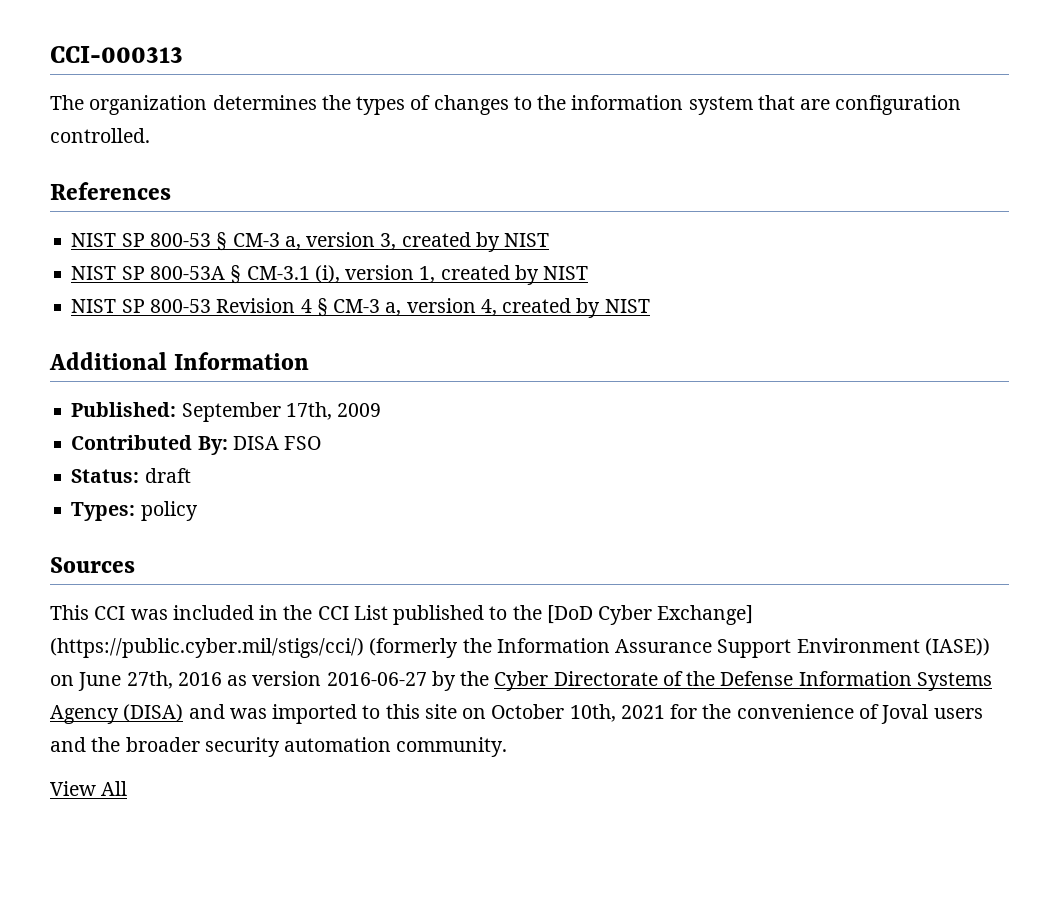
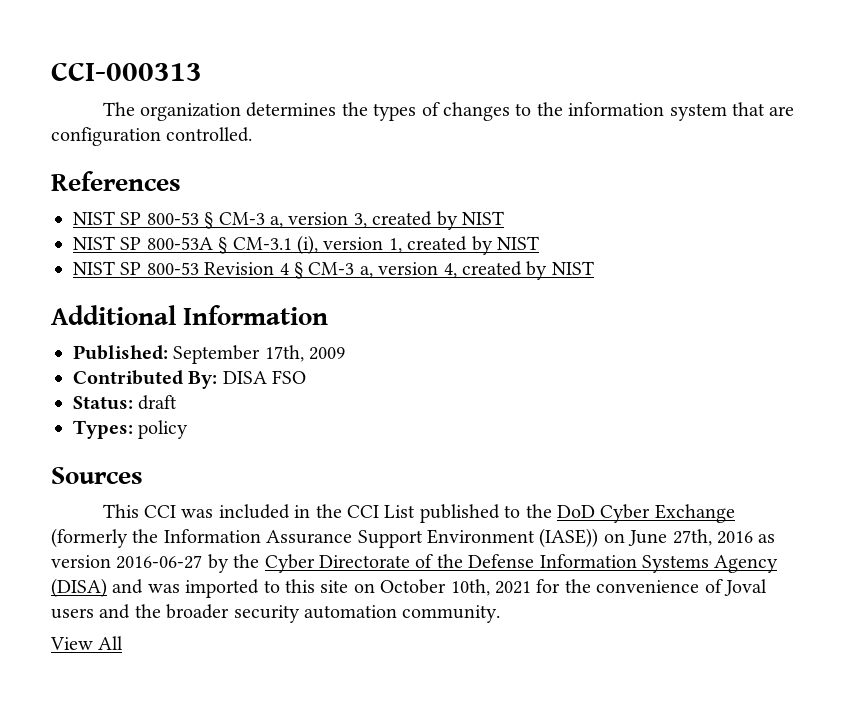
[546,605,754,625] [50,638,364,658] [DoD Cyber Exchange] (https://public.cyber.mil/stigs/cci/) -> [556,504,735,523] DoD Cyber Exchange

